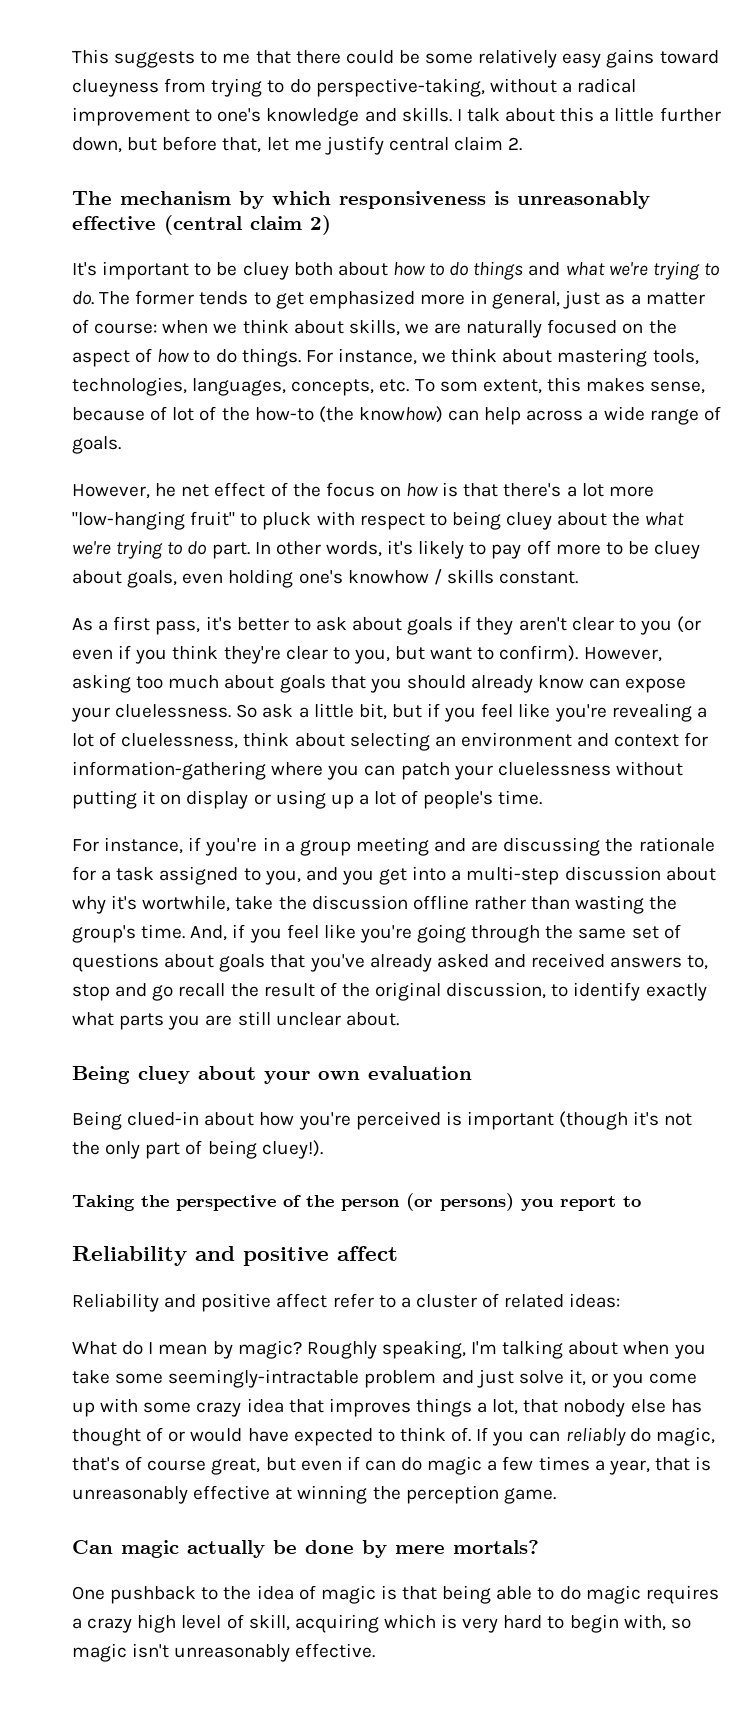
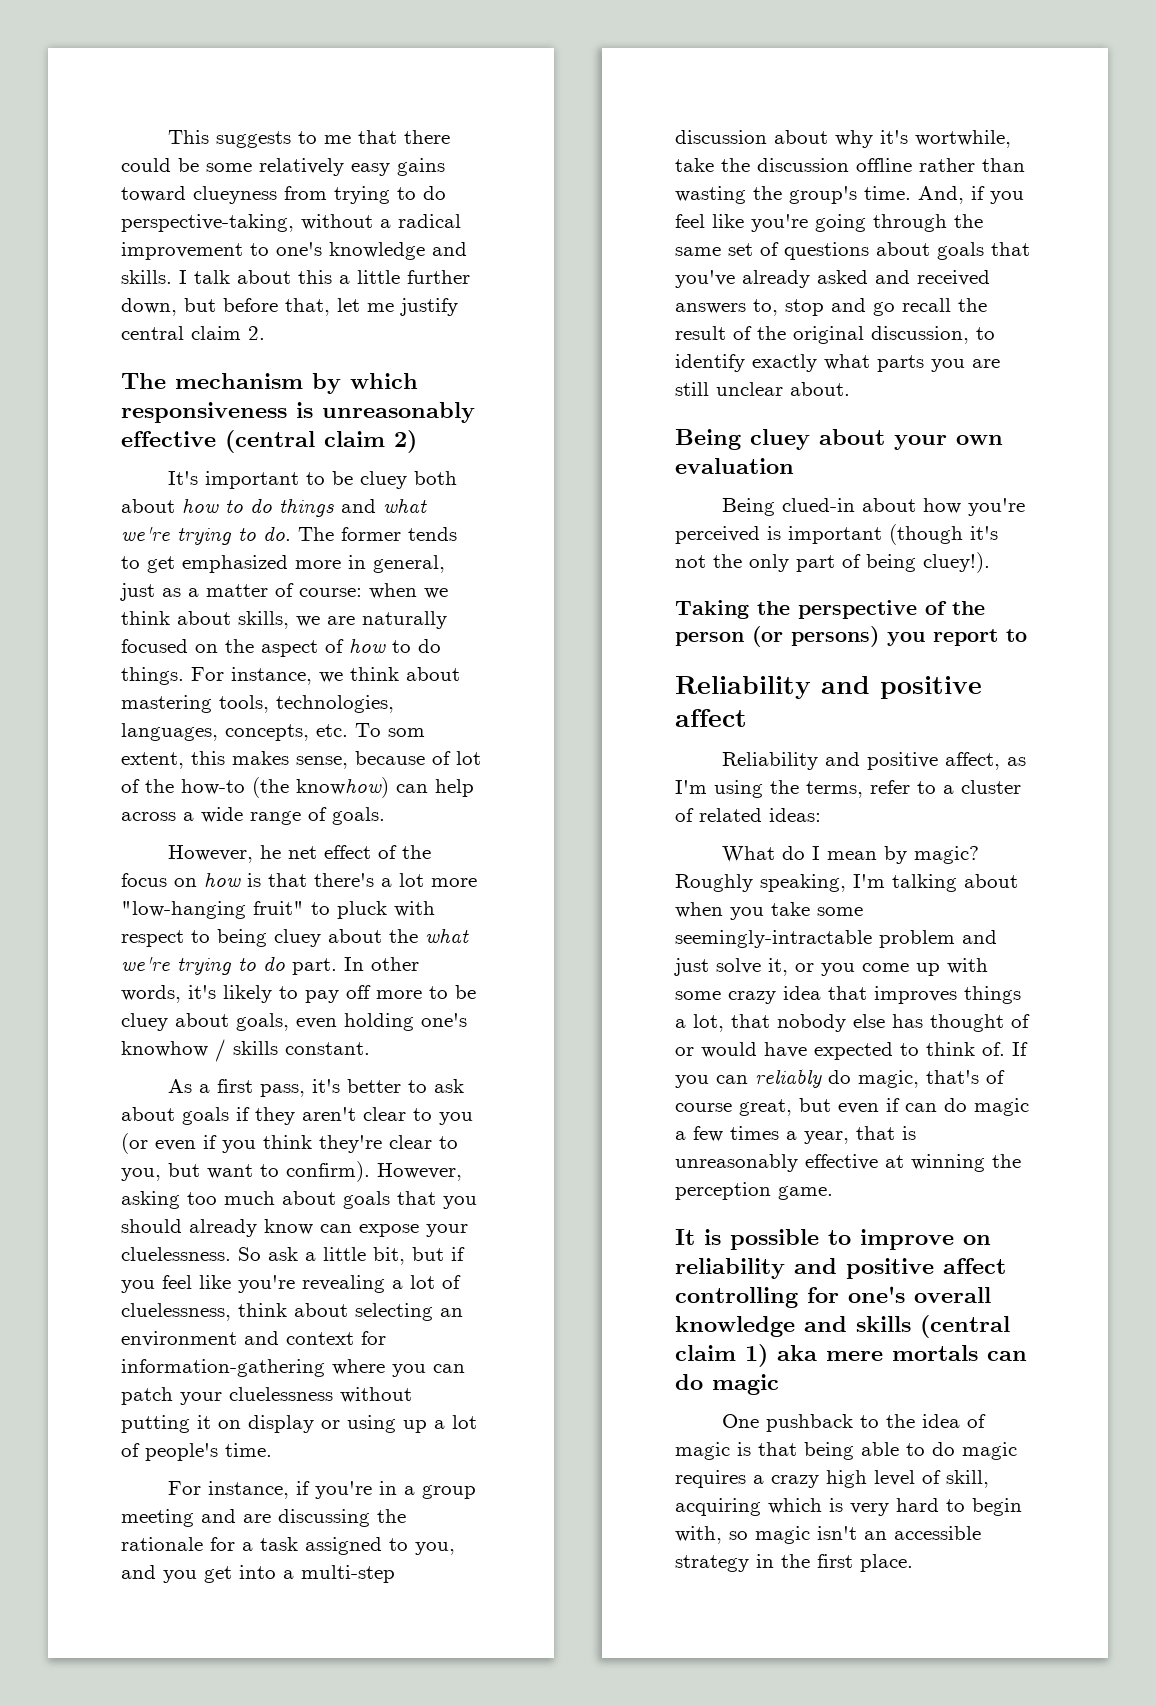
[276,1293,328,1308] affect -> [945,752,1027,770] [675,780,863,798] affect, as I'm using the terms,
[72,1540,539,1558] Can magic actually be done by mere mortals? -> [675,1229,991,1250] [675,1258,1006,1279] [675,1286,991,1308] [675,1315,1010,1338] [675,1344,1027,1367] [675,1374,779,1395] It is possible to improve on reliability and positive affect controlling for one's overall knowledge and skills (central claim 1) aka mere mortals can do magic
[174,1643,376,1662] unreasonably effective. -> [864,1526,981,1540] [675,1554,913,1572] an accessible strategy in the first place.

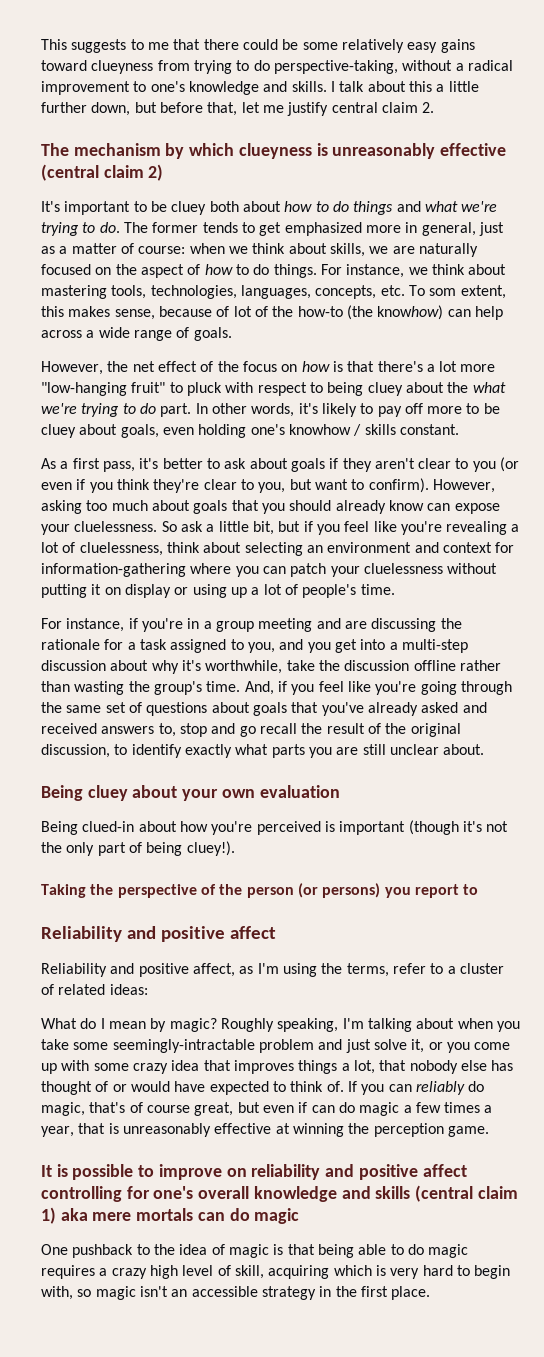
[121,402,287,423] responsiveness -> [238,143,312,159] clueyness
[260,845,282,859] he -> [107,361,129,372] the
[915,130,1011,148] wortwhile, -> [205,660,283,674] worthwhile,

